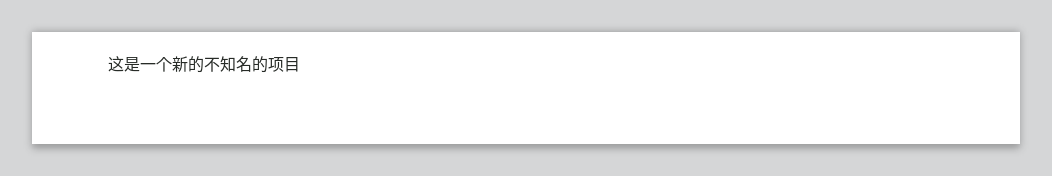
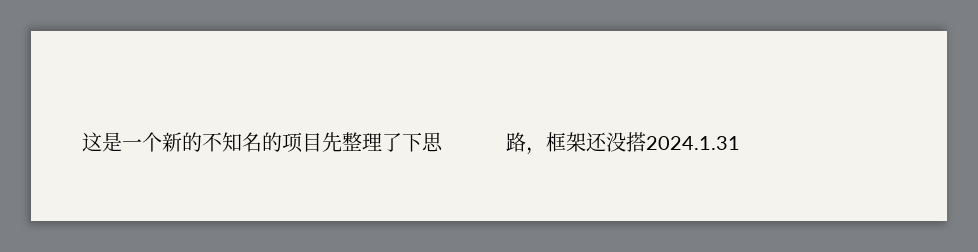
(300, 64) none -> [322,132,740,155] 先整理了下思路，框架还没搭2024.1.31

